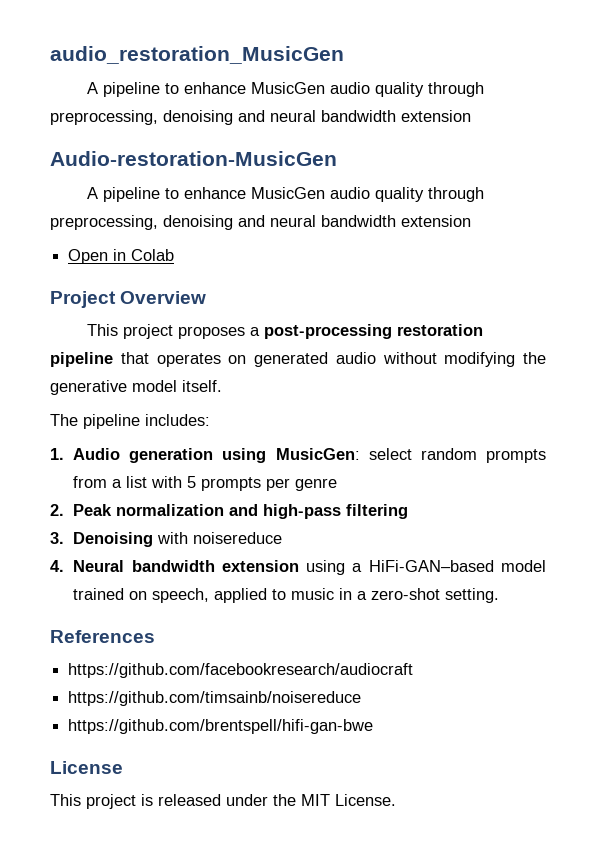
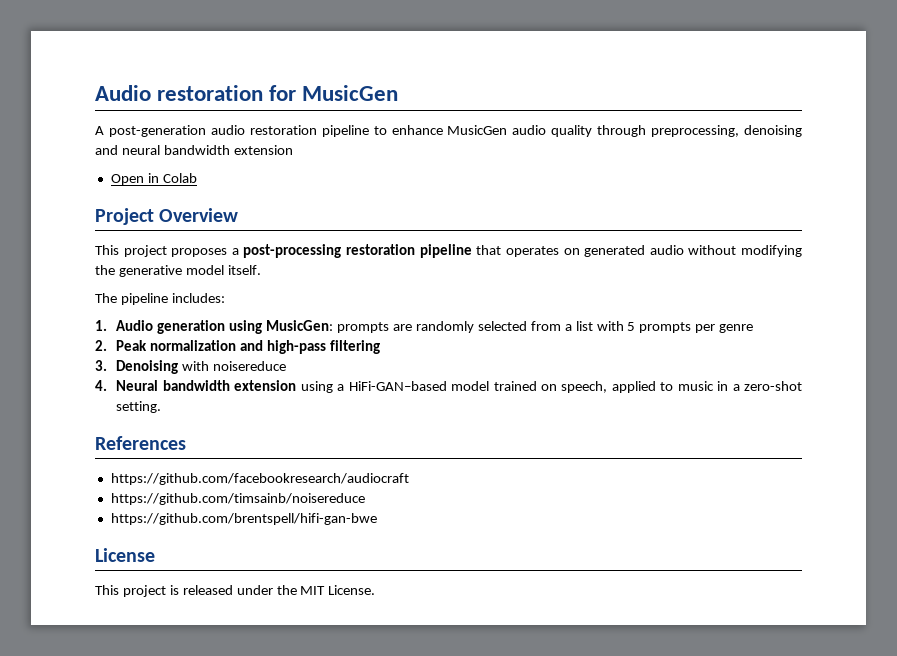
[50,46,344,64] [87,82,485,97] [50,110,471,125] [50,151,337,166] [87,187,99,199] audio_restoration_MusicGen // A pipeline to enhance MusicGen audio quality through preprocessing, denoising and neural bandwidth extension // Audio-restoration-MusicGen // A -> [95,85,399,101] [95,125,317,137] Audio restoration for MusicGen // A post-generation audio restoration
[368,448,546,463] select random prompts -> [337,321,527,333] prompts are randomly selected

